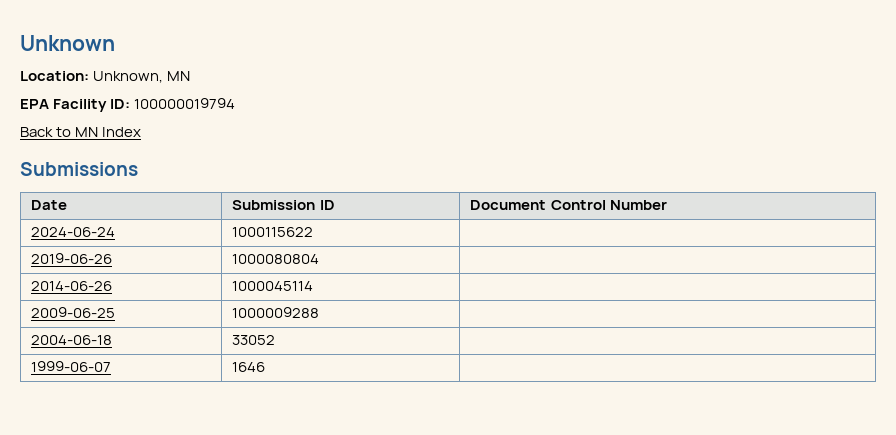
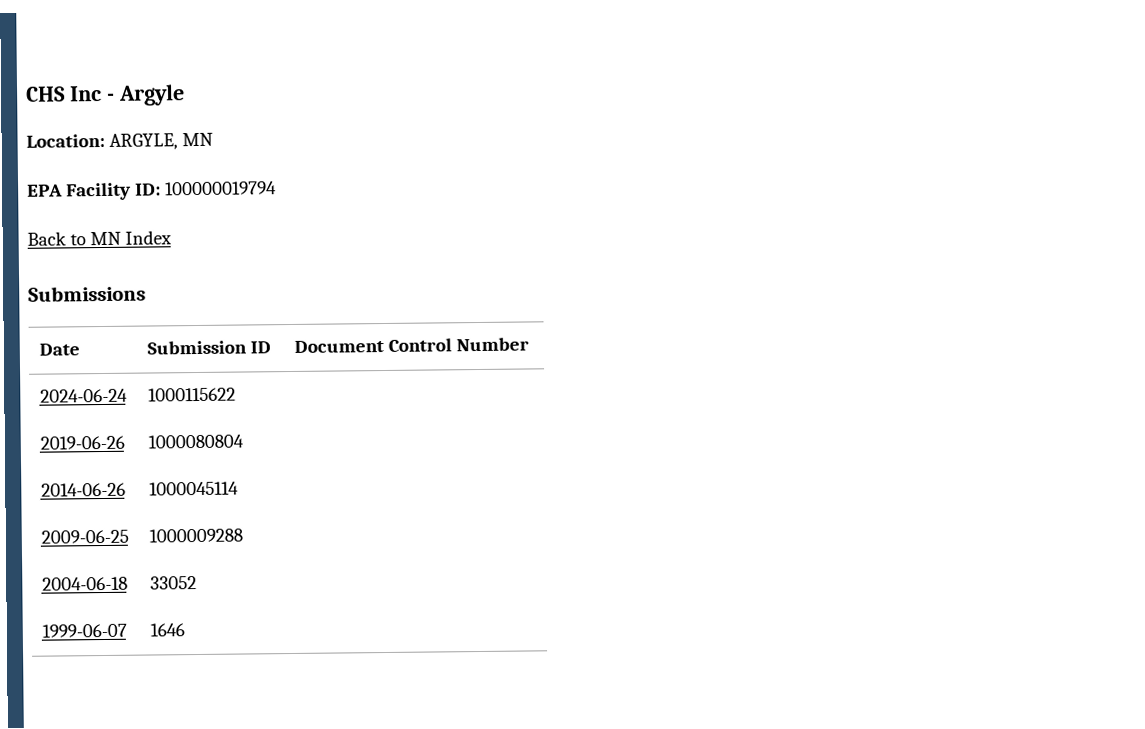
[20,35,115,51] Unknown -> [26,84,185,106] CHS Inc - Argyle
[93,71,164,83] Unknown, -> [109,133,179,150] ARGYLE,

